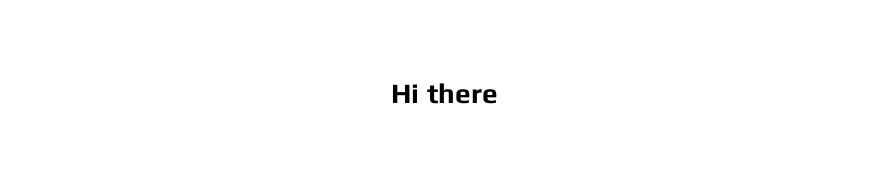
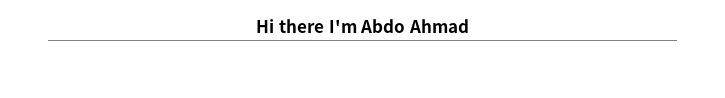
(498, 93) none -> [328,19,469,33] I'm Abdo Ahmad

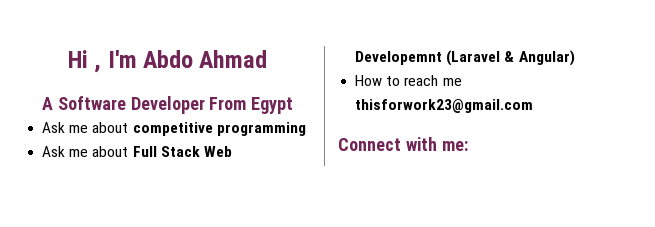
[278,19,324,33] there -> [94,65,102,73] ,
(469, 26) none -> [41,96,294,114] [42,122,306,136] [42,146,232,157] [355,50,575,66] [355,75,462,86] [355,99,534,113] [338,137,468,151] // A Software Developer From Egypt // Ask me about competitive programming // Ask me about Full Stack Web Developemnt (Laravel & Angular) // How to reach me thisforwork23@gmail.com // Connect with me:

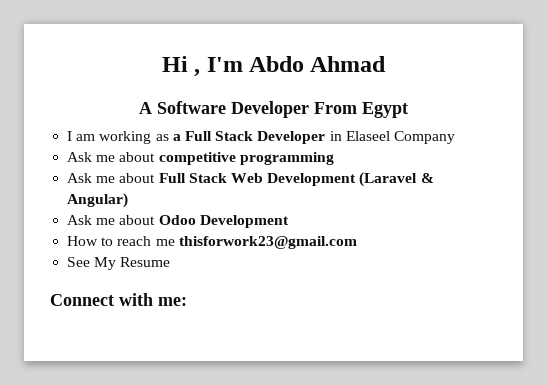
(294, 105) none -> [67,131,455,144] // I am working as a Full Stack Developer in Elaseel Company
[355,51,443,65] Developemnt -> [267,173,357,186] Development
(575, 58) none -> [67,215,289,228] // Ask me about Odoo Development
(534, 106) none -> [67,257,171,270] // See My Resume

